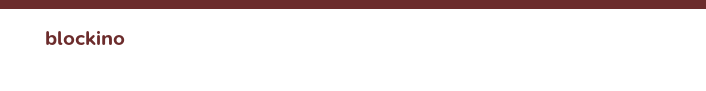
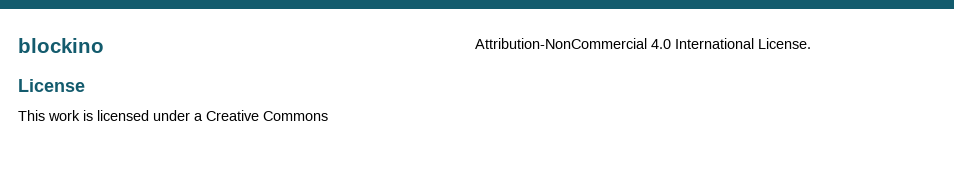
(125, 38) none -> [18,79,85,92] [18,110,328,121] [475,38,811,49] // License // This work is licensed under a Creative Commons Attribution-NonCommercial 4.0 International License.

